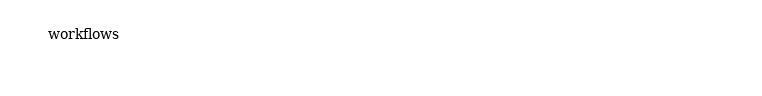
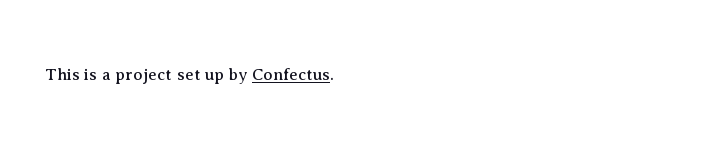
[48,28,119,39] workflows -> [45,68,335,84] This is a project set up by Confectus.

